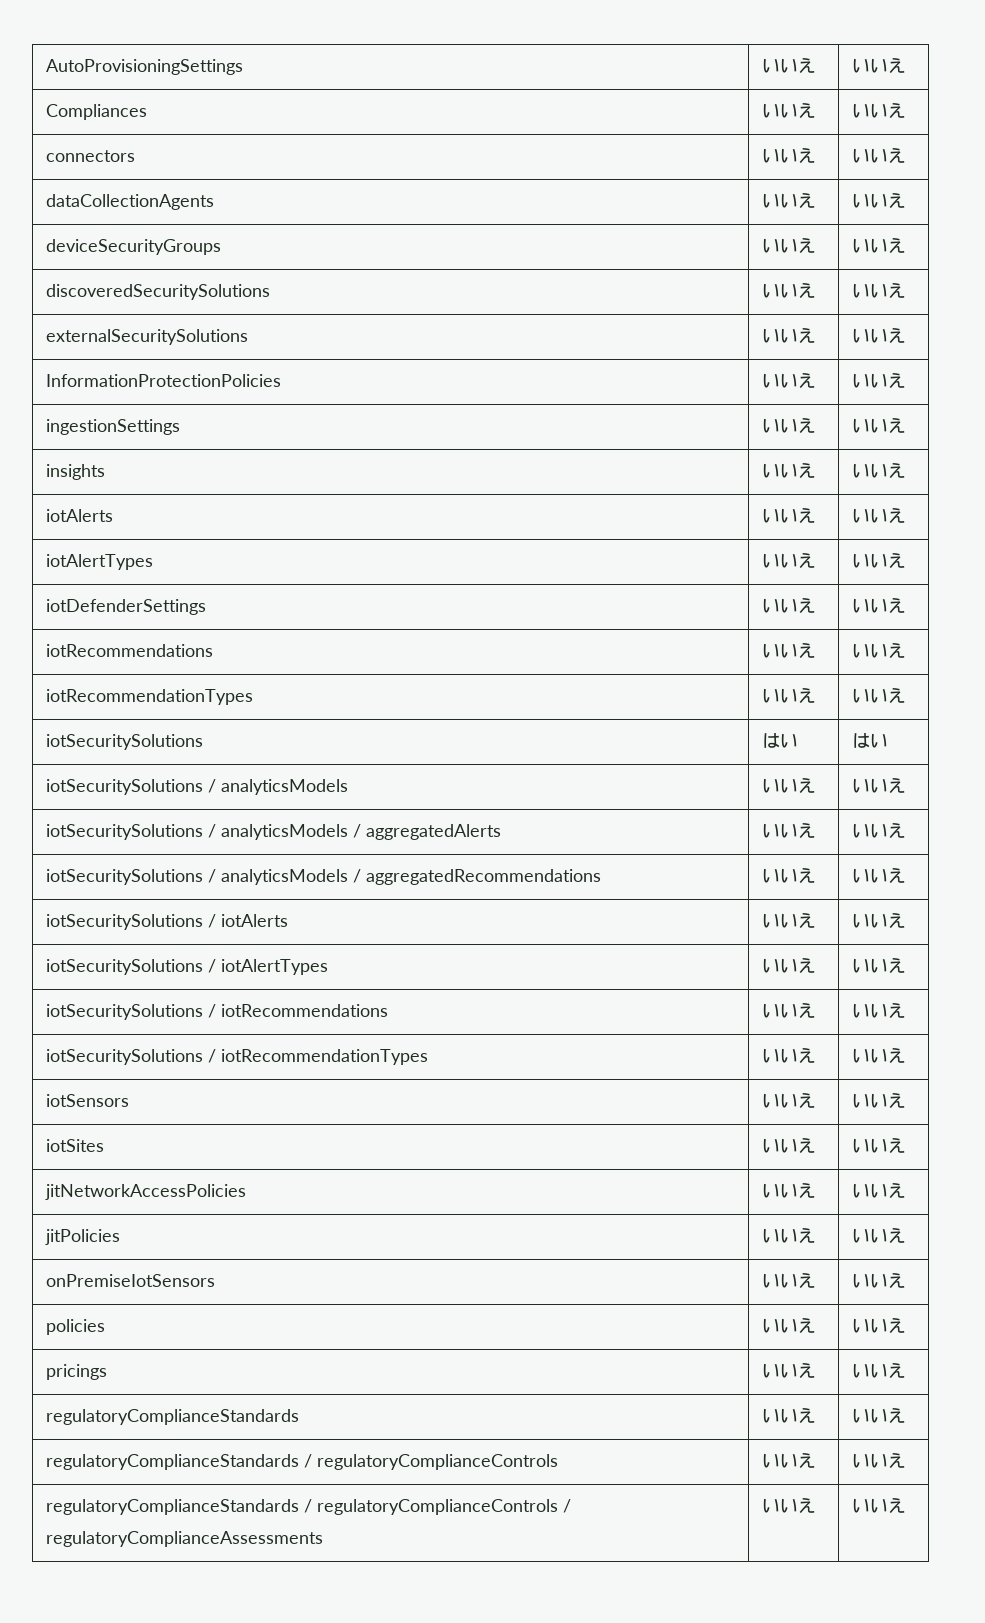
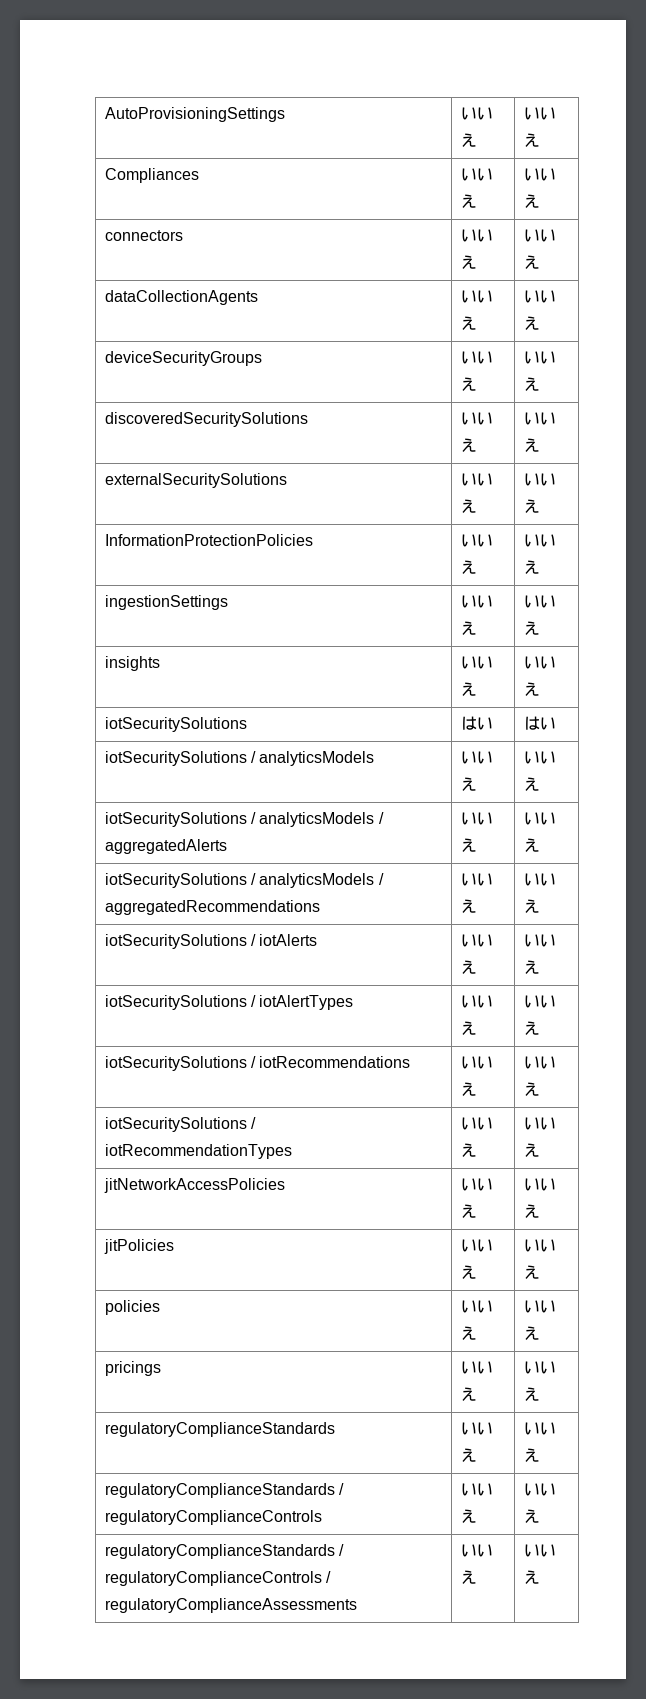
[45,509,113,522] [761,508,816,524] [851,508,906,524] [45,554,153,570] [761,553,816,569] [851,553,906,569] [45,599,206,615] [761,598,816,614] [851,598,906,614] [45,644,213,657] [761,643,816,659] [851,643,906,659] [45,689,253,705] [761,688,816,704] [851,688,906,704] // iotAlerts | いいえ | いいえ // iotAlertTypes | いいえ | いいえ // iotDefenderSettings | いいえ | いいえ // iotRecommendations | いいえ | いいえ // iotRecommendationTypes | いいえ | いいえ -> (540, 689) none
[45,1094,129,1107] [761,1093,816,1109] [851,1093,906,1109] [45,1139,104,1152] [761,1138,816,1154] [851,1138,906,1154] // iotSensors | いいえ | いいえ // iotSites | いいえ | いいえ -> (540, 1150) none
[45,1274,215,1287] [761,1273,816,1289] [851,1273,906,1289] // onPremiseIotSensors | いいえ | いいえ -> (540, 1272) none

